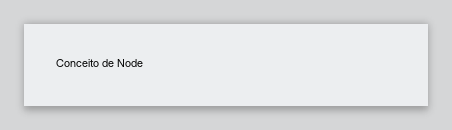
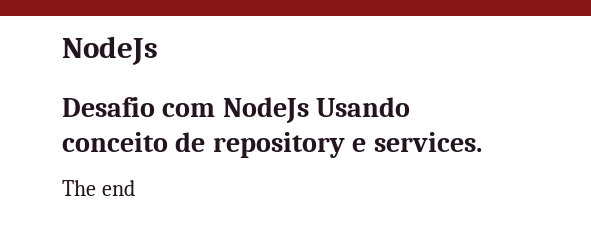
[56,59,143,67] Conceito de Node -> [62,36,158,65] [62,97,411,124] [62,132,482,158] [62,180,135,196] NodeJs // Desafio com NodeJs Usando conceito de repository e services. // The end

